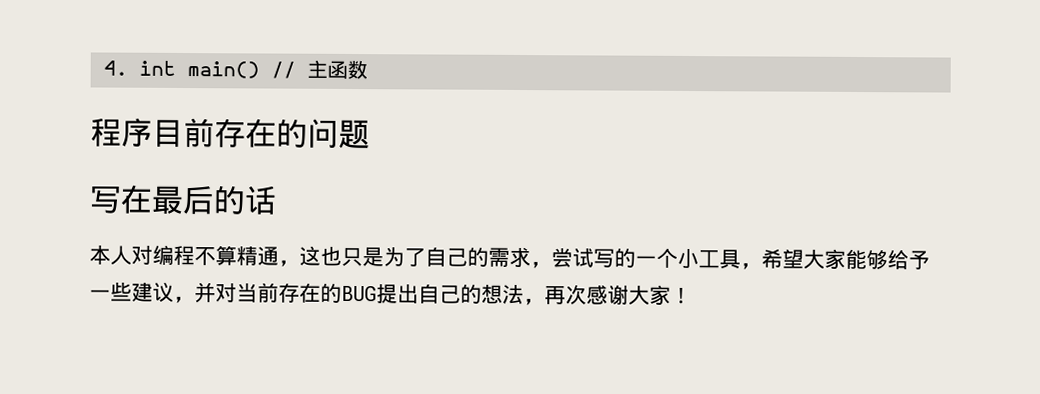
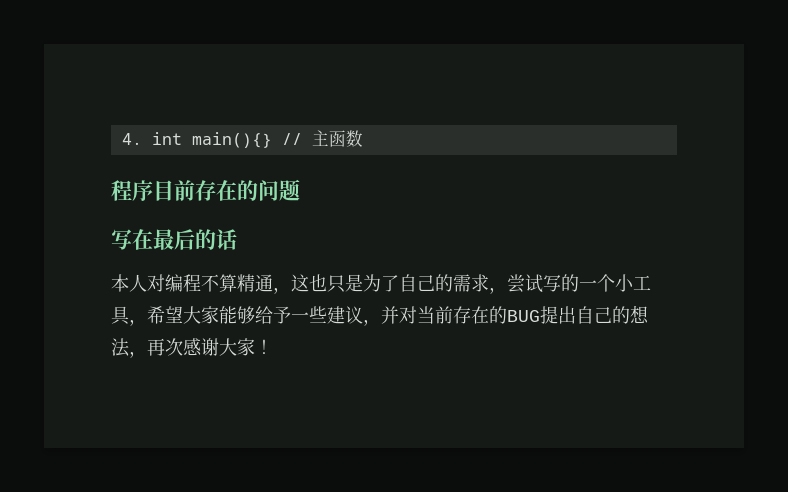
[186,61,260,79] main() -> [191,132,272,148] main(){}

